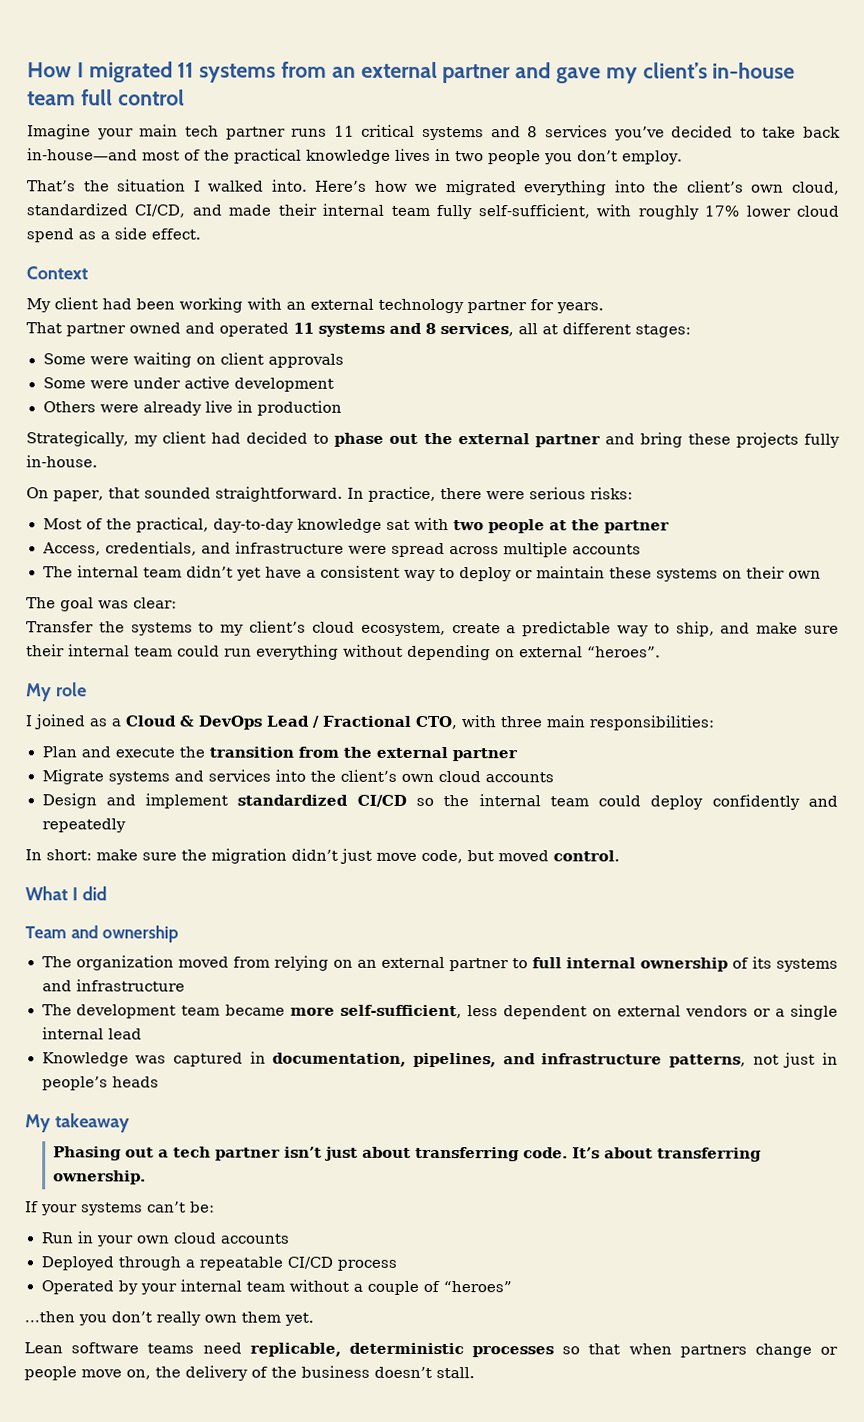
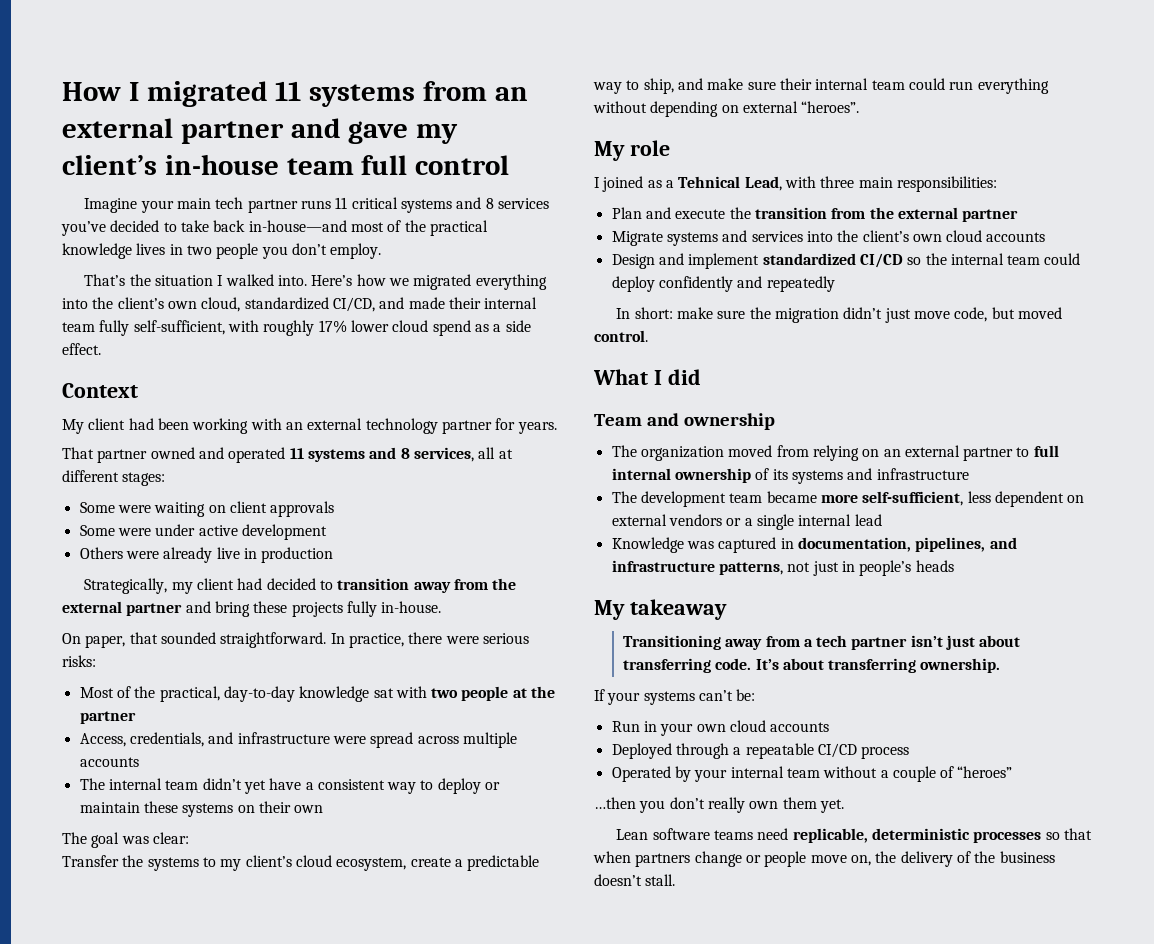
[334,432,419,447] phase out -> [337,578,488,593] transition away from
[125,715,457,730] Cloud & DevOps Lead / Fractional CTO, -> [678,176,782,191] Tehnical Lead,
[52,1146,154,1161] Phasing out -> [622,635,800,650] Transitioning away from

